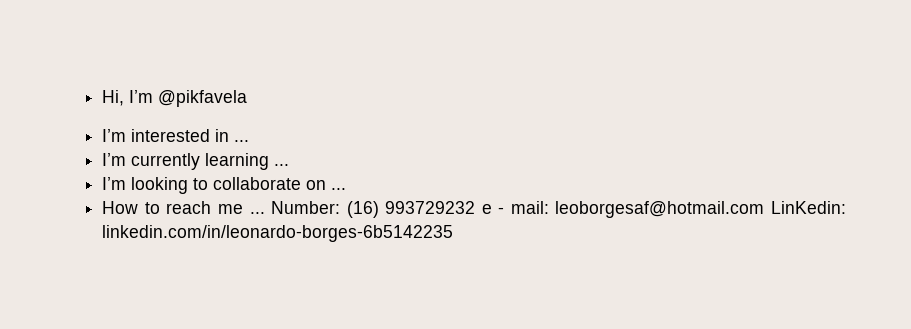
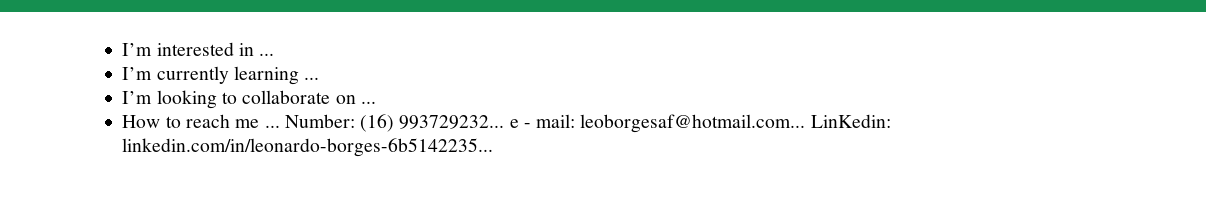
[102,90,248,107] Hi, I’m @pikfavela // -> (122, 49) none
[385,201,476,214] 993729232 -> [399,115,505,129] 993729232...
[555,201,846,218] [102,225,454,242] leoborgesaf@hotmail.com LinKedin: linkedin.com/in/leonardo-borges-6b5142235 -> [580,114,891,133] [122,138,494,157] leoborgesaf@hotmail.com... LinKedin: linkedin.com/in/leonardo-borges-6b5142235...

